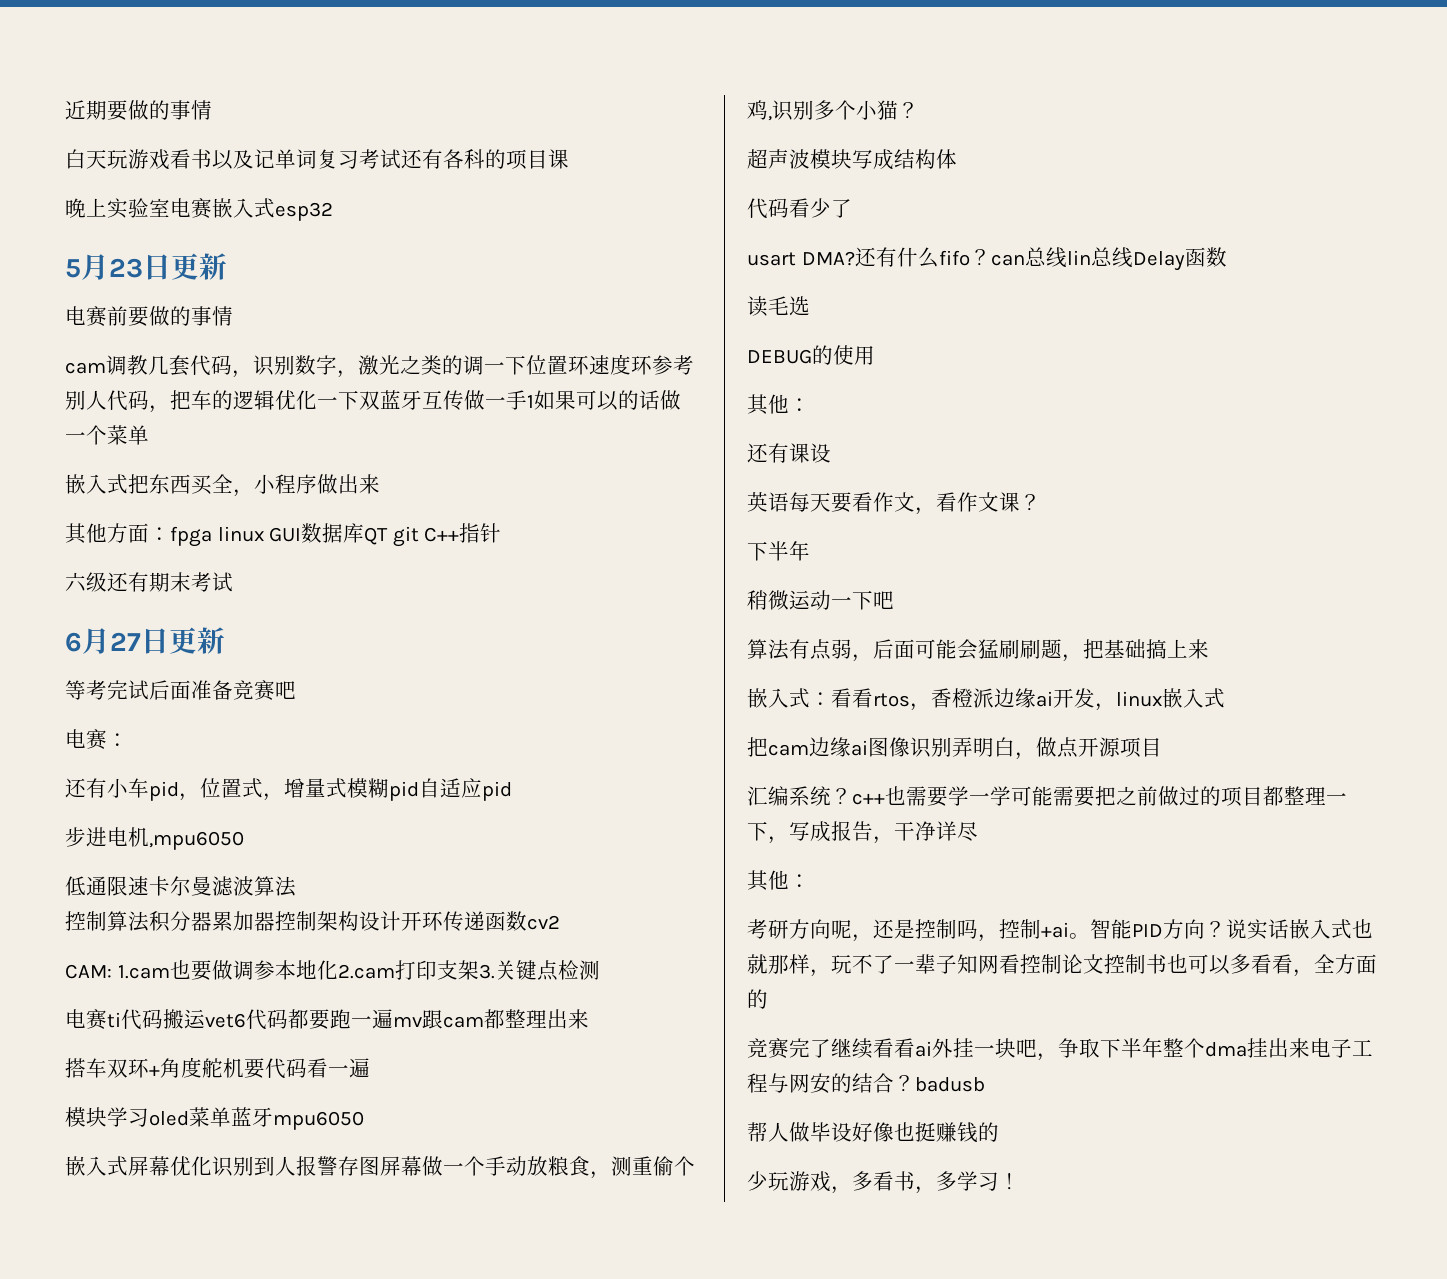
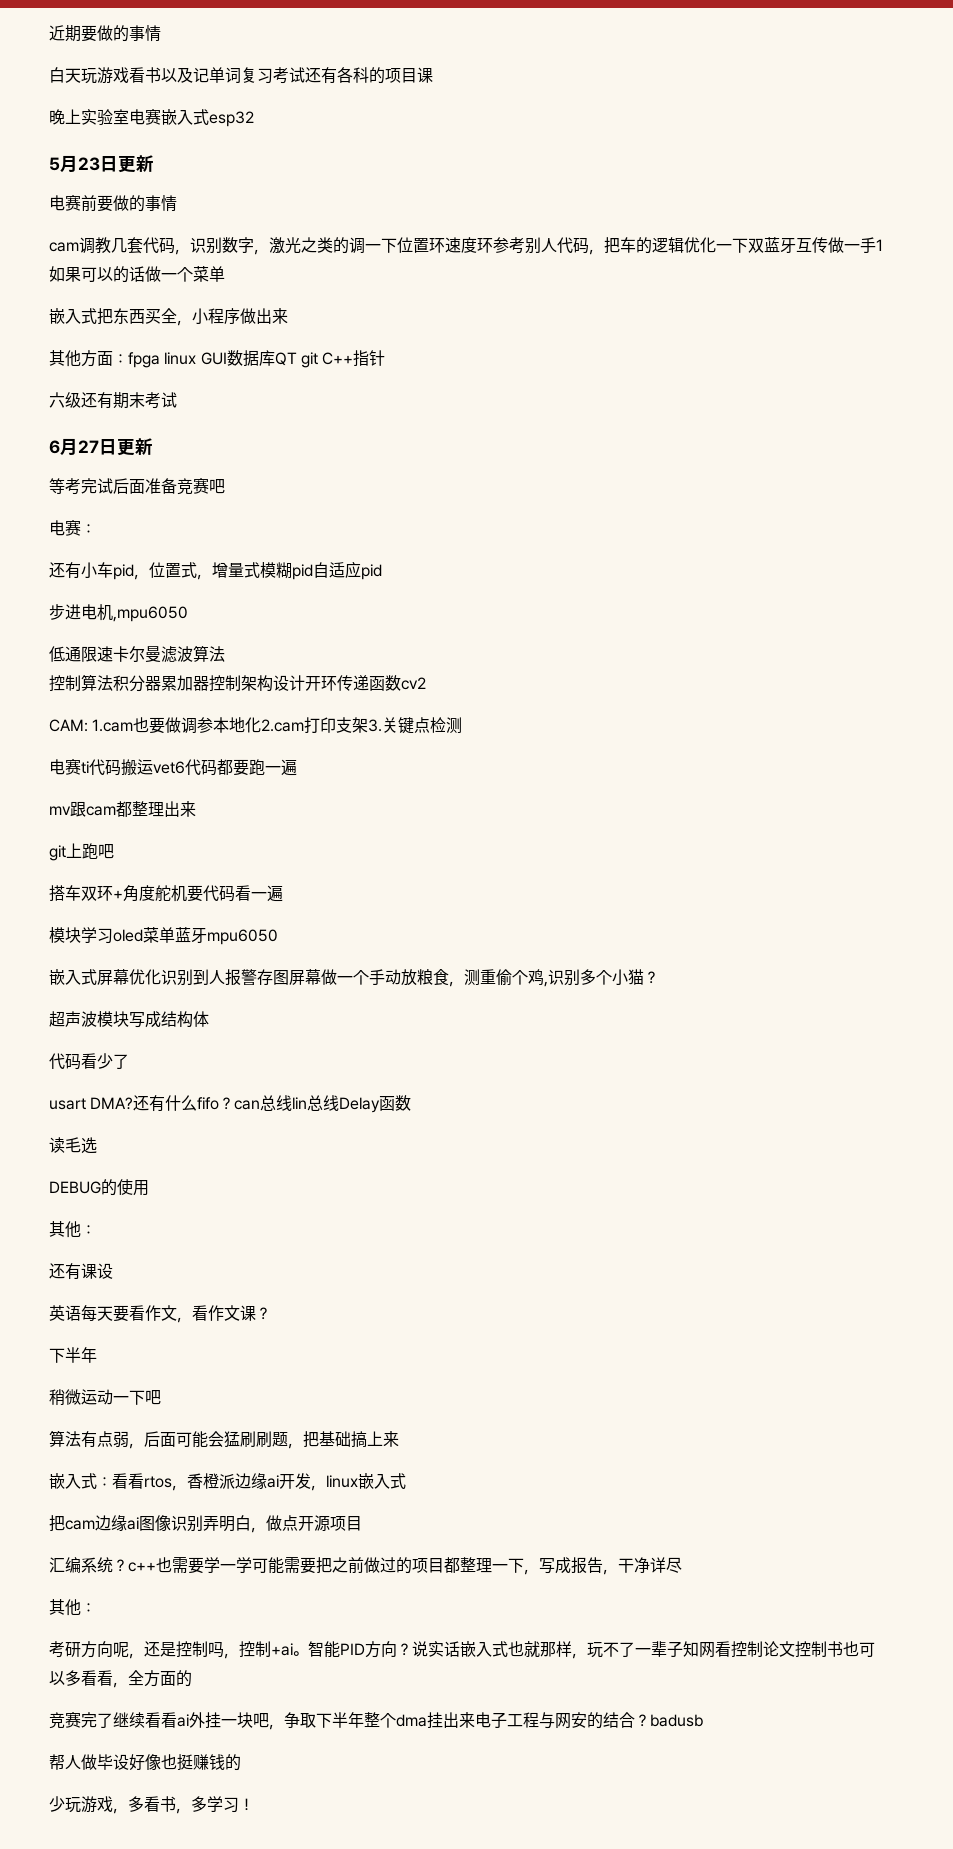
(393, 1019) none -> (297, 767) //
(589, 1019) none -> [49,843,114,861] // git上跑吧

